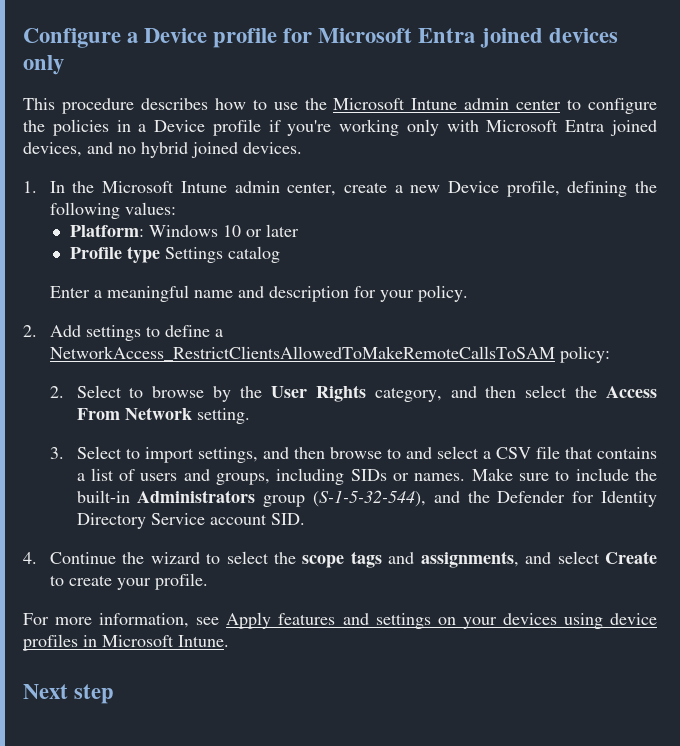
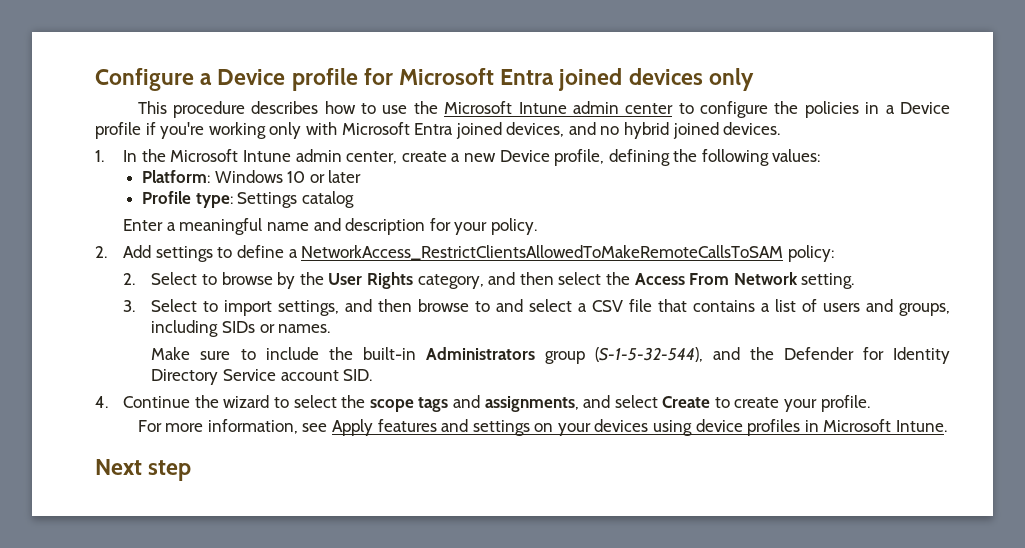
[126,246,160,263] type -> [195,193,233,208] type:
(466, 477) none -> (331, 328) //

